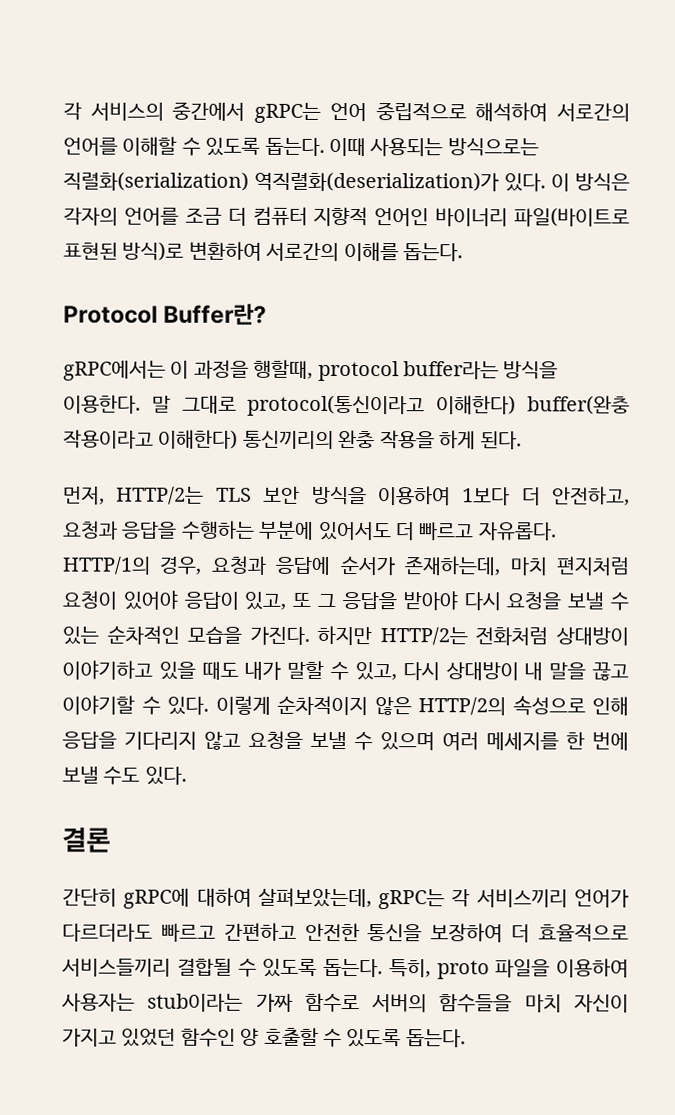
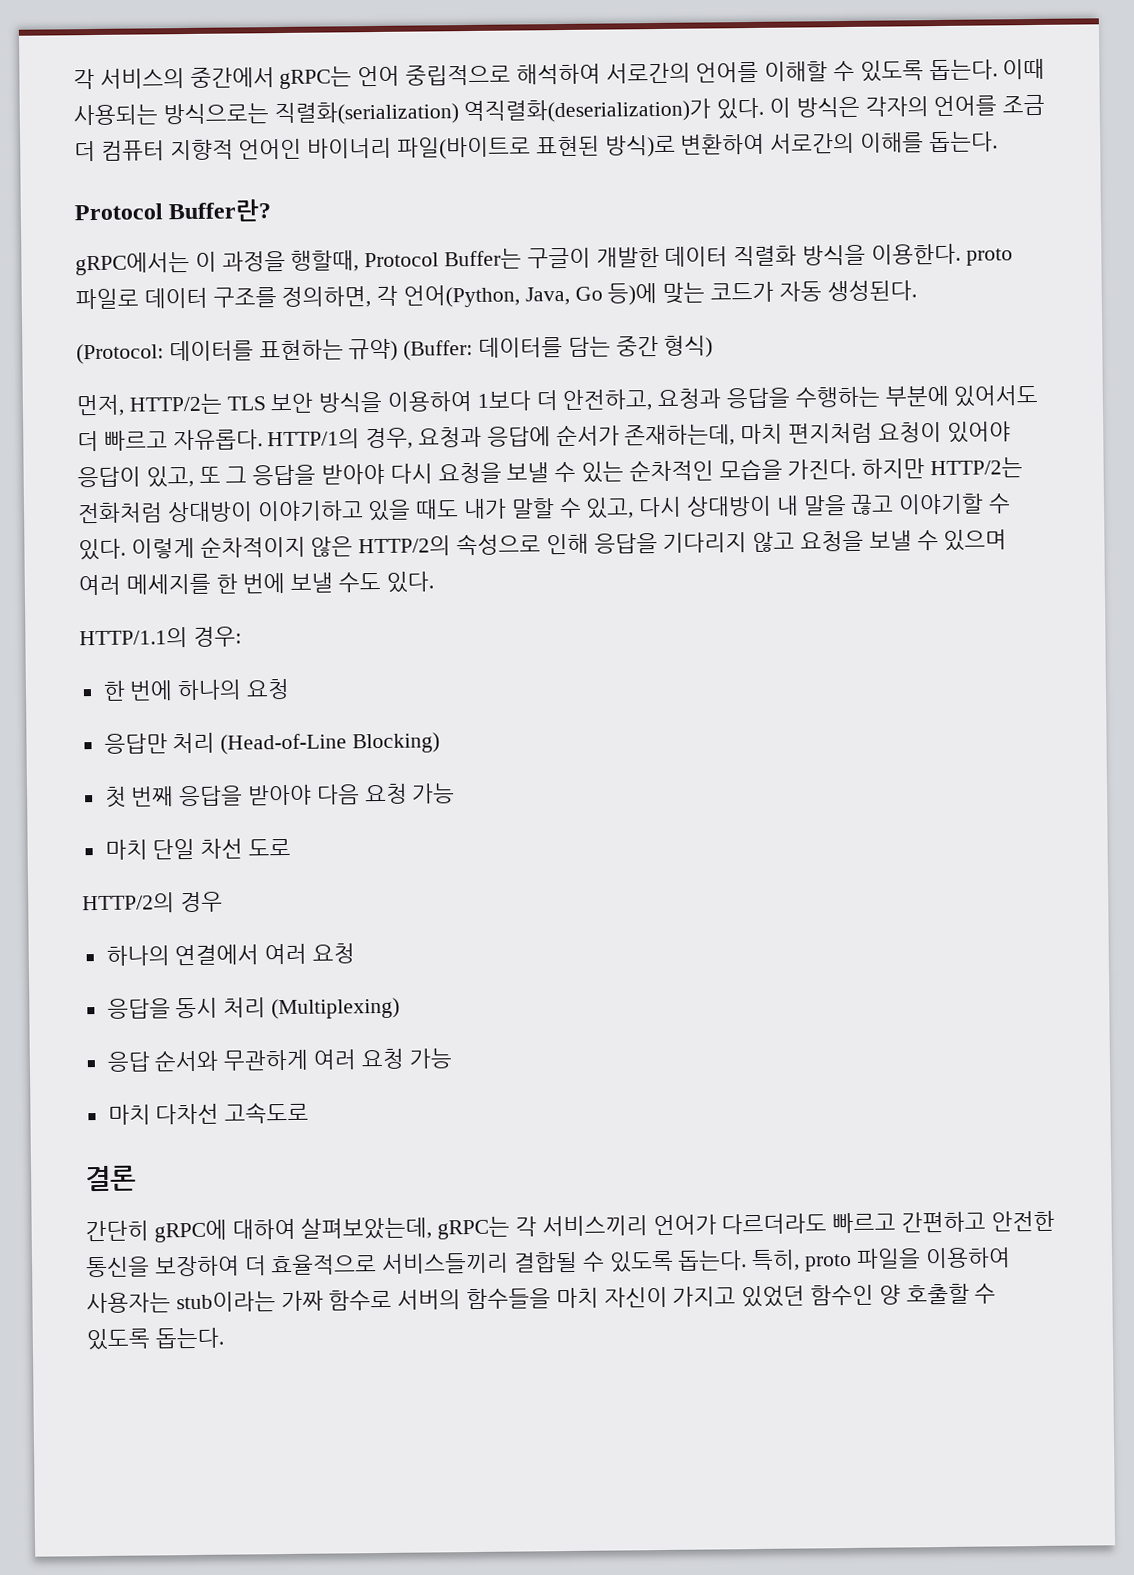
[317,360,559,382] [63,394,630,417] [63,429,523,450] protocol buffer라는 방식을 이용한다. 말 그대로 protocol(통신이라고 이해한다) buffer(완충 작용이라고 이해한다) 통신끼리의 완충 작용을 하게 된다. -> [364,243,1013,270] [75,280,917,310] [76,335,714,365] Protocol Buffer는 구글이 개발한 데이터 직렬화 방식을 이용한다. proto 파일로 데이터 구조를 정의하면, 각 언어(Python, Java, Go 등)에 맞는 코드가 자동 생성된다. // (Protocol: 데이터를 표현하는 규약) (Buffer: 데이터를 담는 중간 형식)
(187, 775) none -> [79,626,242,649] [102,678,291,701] [103,732,441,755] [103,783,456,808] [104,838,292,860] [82,891,223,914] [105,943,356,966] [106,997,401,1020] [106,1048,452,1072] [107,1101,310,1125] // HTTP/1.1의 경우: // 한 번에 하나의 요청 // 응답만 처리 (Head-of-Line Blocking) // 첫 번째 응답을 받아야 다음 요청 가능 // 마치 단일 차선 도로 // HTTP/2의 경우 // 하나의 연결에서 여러 요청 // 응답을 동시 처리 (Multiplexing) // 응답 순서와 무관하게 여러 요청 가능 // 마치 다차선 고속도로

